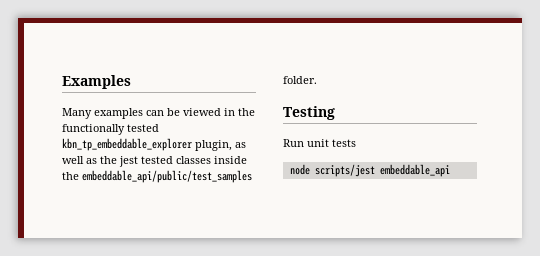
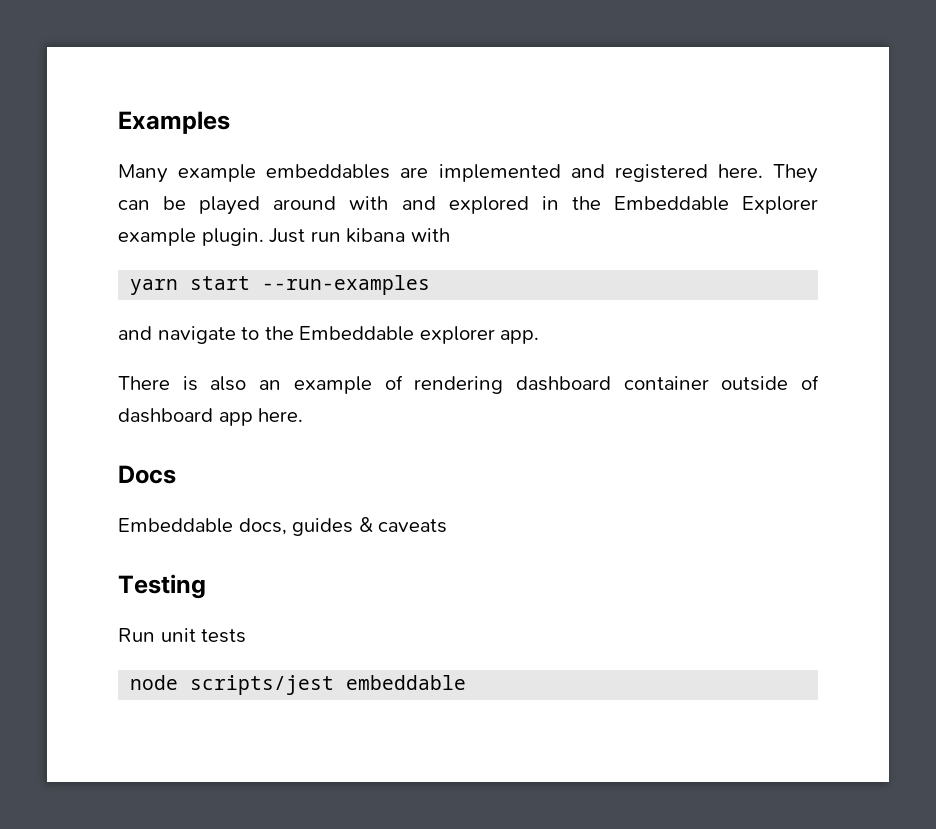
[94,108,255,119] [62,124,159,135] [62,138,246,151] [62,156,247,167] [62,170,252,183] [283,76,317,84] examples can be viewed in the functionally tested kbn_tp_embeddable_explorer plugin, as well as the jest tested classes inside the embeddable_api/public/test_samples folder. -> [178,164,818,183] [118,196,819,215] [118,228,450,246] [130,275,431,295] [118,326,540,344] [118,375,819,394] [118,408,304,426] [118,465,176,484] [118,517,448,536] example embeddables are implemented and registered here. They can be played around with and explored in the Embeddable Explorer example plugin. Just run kibana with // yarn start --run-examples // and navigate to the Embeddable explorer app. // There is also an example of rendering dashboard container outside of dashboard app here. // Docs // Embeddable docs, guides & caveats
[379,164,450,177] embeddable_api -> [346,675,467,690] embeddable

